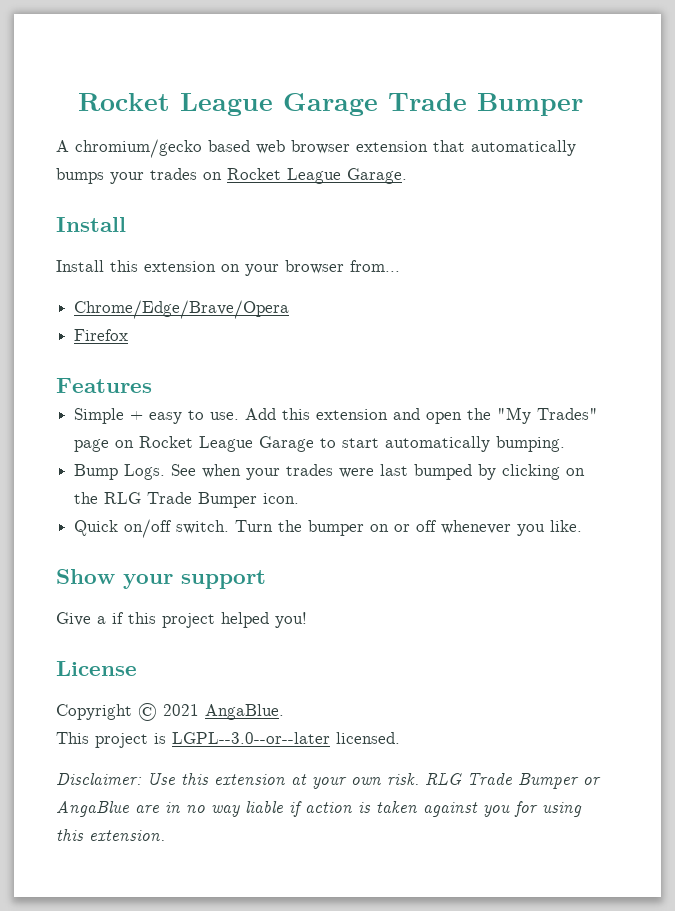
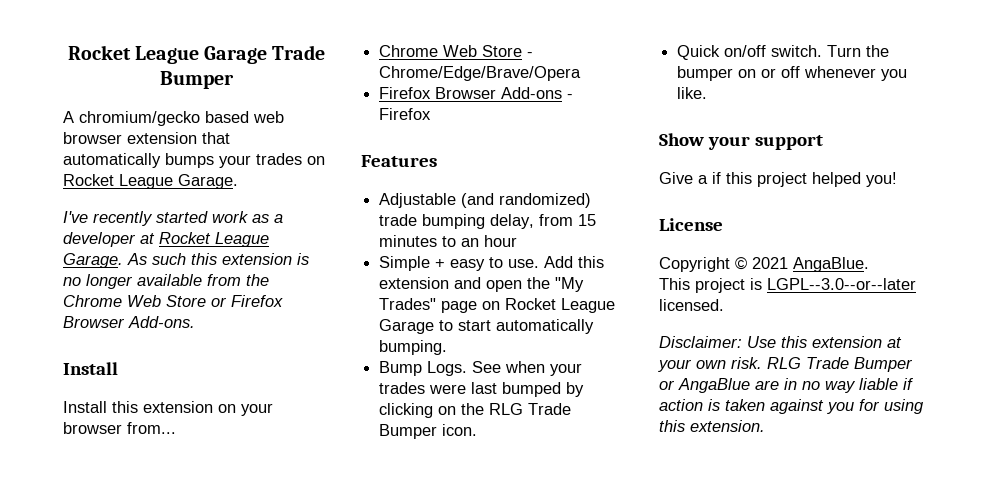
(407, 176) none -> [63,211,283,226] [63,232,269,247] [63,253,309,268] [63,274,269,289] [63,295,283,307] [63,316,195,328] // I've recently started work as a developer at Rocket League Garage. As such this extension is no longer available from the Chrome Web Store or Firefox Browser Add-ons.
[74,300,290,319] [74,329,129,341] [56,378,152,393] Chrome/Edge/Brave/Opera // Firefox // Features -> [379,45,534,57] [379,66,582,81] [379,87,574,99] [379,108,432,120] [361,155,437,167] [379,193,592,208] [379,214,597,229] [379,235,518,247] Chrome Web Store - Chrome/Edge/Brave/Opera // Firefox Browser Add-ons - Firefox // Features // Adjustable (and randomized) trade bumping delay, from 15 minutes to an hour

